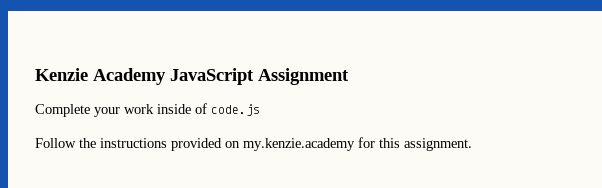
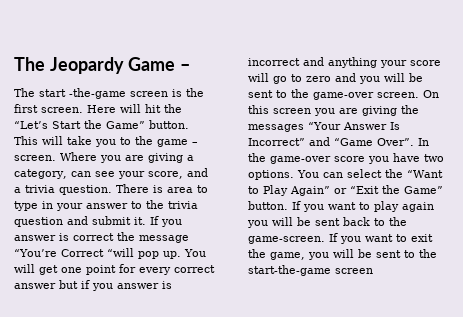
[35,68,349,85] [35,103,260,117] [35,137,472,151] Kenzie Academy JavaScript Assignment // Complete your work inside of code.js // Follow the instructions provided on my.kenzie.academy for this assignment. -> [14,57,191,74] [14,88,204,99] [14,104,182,113] [14,120,189,129] [14,136,198,147] [14,152,194,163] [14,168,208,179] [14,184,208,195] [14,200,198,211] [14,216,182,227] [14,232,189,243] [14,248,206,259] [14,264,215,275] [14,280,172,291] [248,57,441,68] [248,73,423,84] [248,89,439,100] [248,105,419,116] [248,122,400,132] [248,137,429,146] [248,153,444,164] [248,169,443,180] [248,185,443,196] [248,201,434,212] [247,217,407,228] [248,233,433,244] [248,249,437,260] [248,265,373,276] The Jeopardy Game – // The start -the-game screen is the first screen. Here will hit the “Let’s Start the Game” button. This will take you to the game – screen. Where you are giving a category, can see your score, and a trivia question. There is area to type in your answer to the trivia question and submit it. If you answer is correct the message “You’re Correct “will pop up. You will get one point for every correct answer but if you answer is incorrect and anything your score will go to zero and you will be sent to the game-over screen. On this screen you are giving the messages “Your Answer Is Incorrect” and “Game Over”. In the game-over score you have two options. You can select the “Want to Play Again” or “Exit the Game” button. If you want to play again you will be sent back to the game-screen. If you want to exit the game, you will be sent to the start-the-game screen

